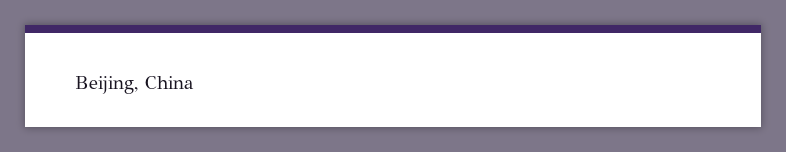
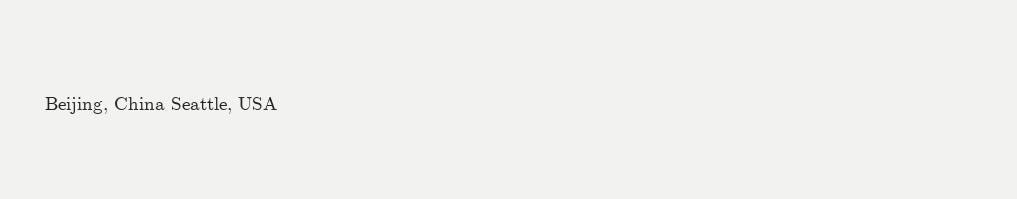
(194, 82) none -> [171,97,277,114] Seattle, USA

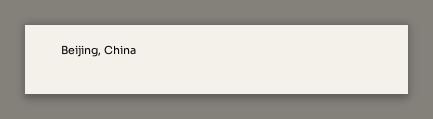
[171,97,277,114] Seattle, USA -> (136, 50) none

